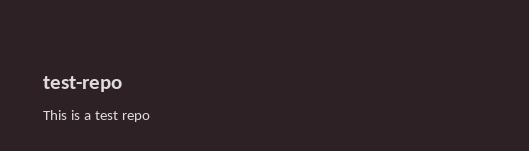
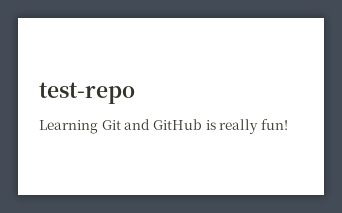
[43,110,150,122] This is a test repo -> [39,119,288,134] Learning Git and GitHub is really fun!

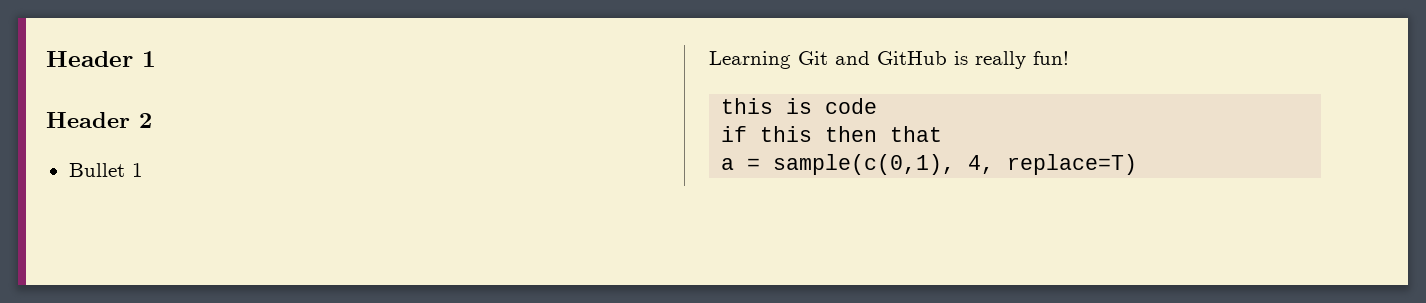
[39,82,135,104] test-repo -> [46,51,156,67] [46,112,152,128] [68,163,143,177] Header 1 // Header 2 // Bullet 1
(288, 124) none -> [721,98,878,114] [721,126,943,142] [721,154,1138,175] // this is code // if this then that // a = sample(c(0,1), 4, replace=T)

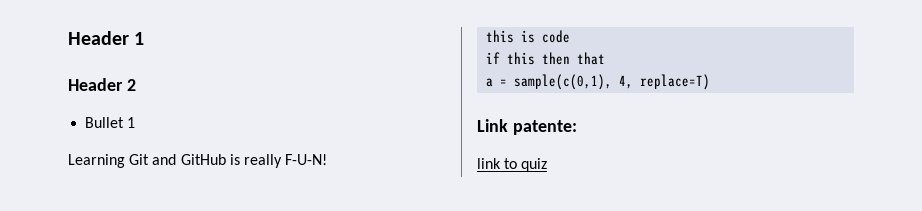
[1033,51,1069,65] fun! -> [285,154,328,165] F-U-N!
(1138, 164) none -> [477,119,577,135] [477,158,548,172] // Link patente: // link to quiz

